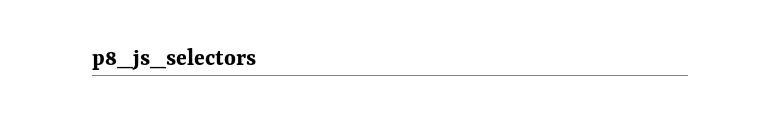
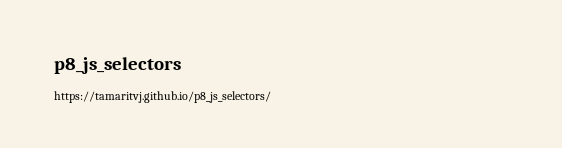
(256, 59) none -> [54,91,271,103] // https://tamaritvj.github.io/p8_js_selectors/

